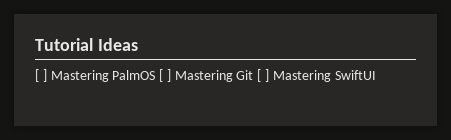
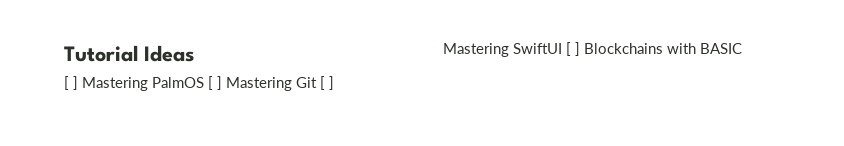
(376, 75) none -> [566,42,742,56] [ ] Blockchains with BASIC

